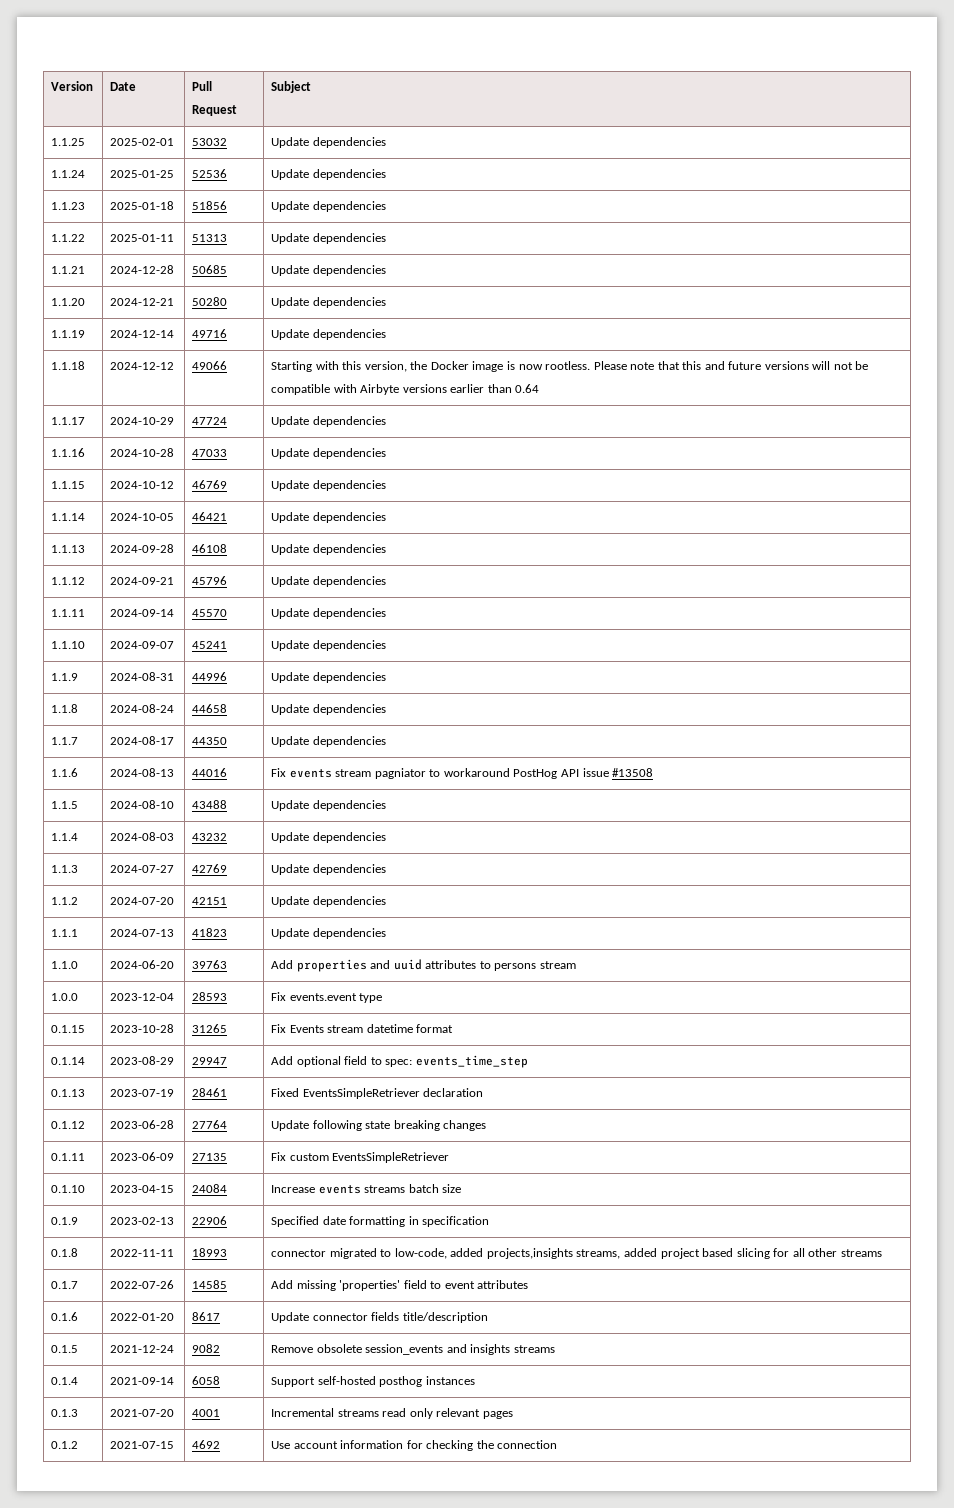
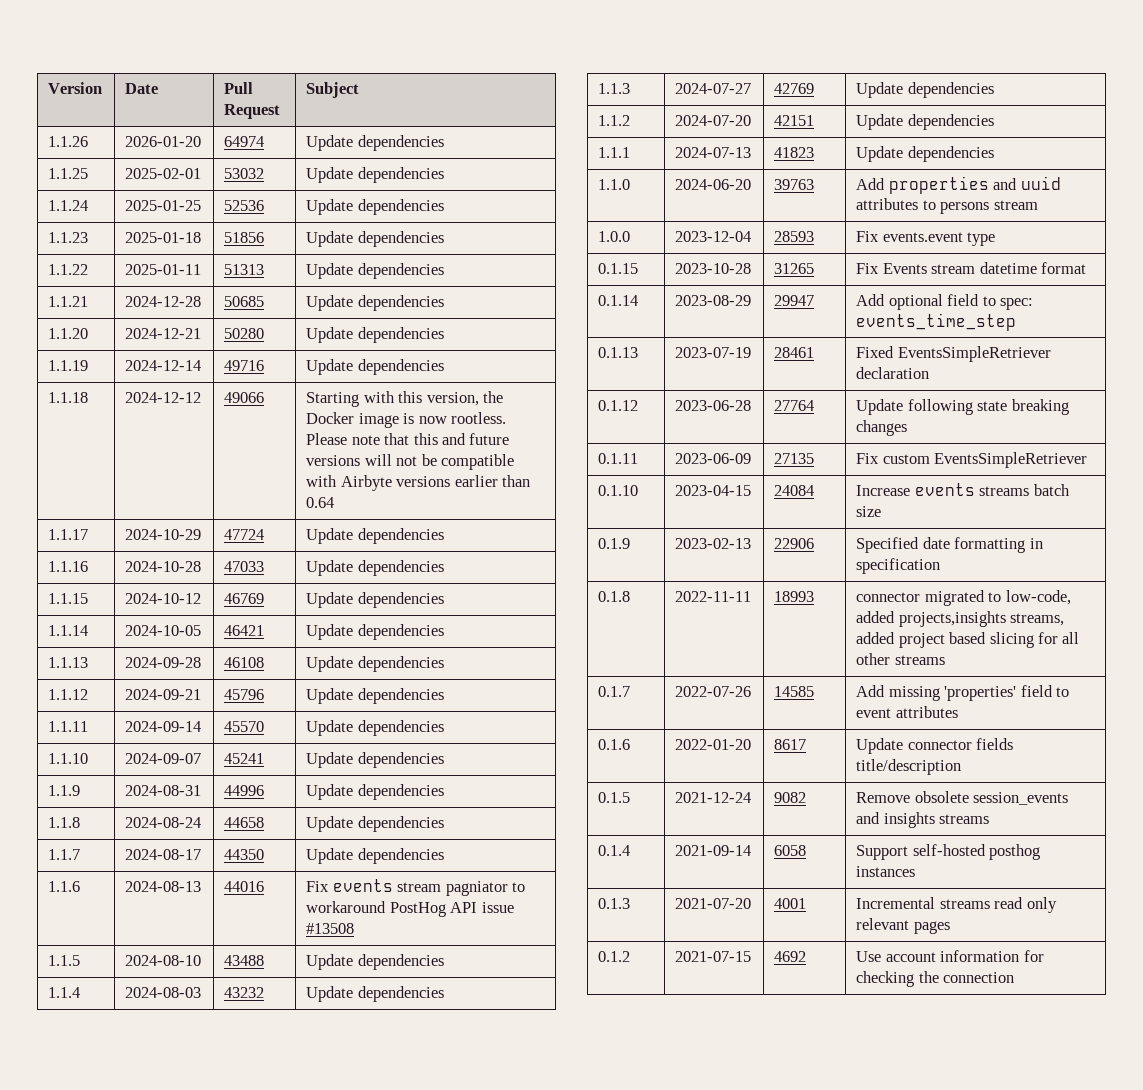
(312, 87) none -> [48,136,89,147] [125,136,202,147] [224,136,265,147] [306,135,444,151] // 1.1.26 | 2026-01-20 | 64974 | Update dependencies

